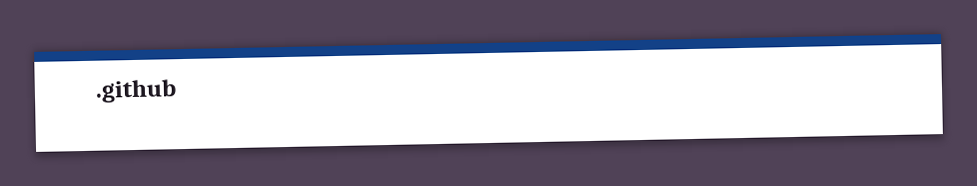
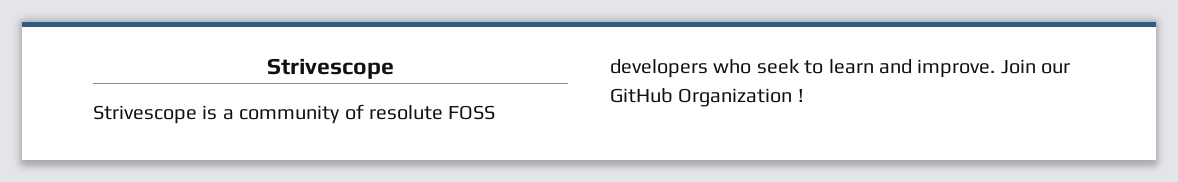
[95,79,177,103] .github -> [267,58,394,79] [93,104,496,124] [610,59,1071,78] [610,88,804,107] Strivescope // Strivescope is a community of resolute FOSS developers who seek to learn and improve. Join our GitHub Organization !

